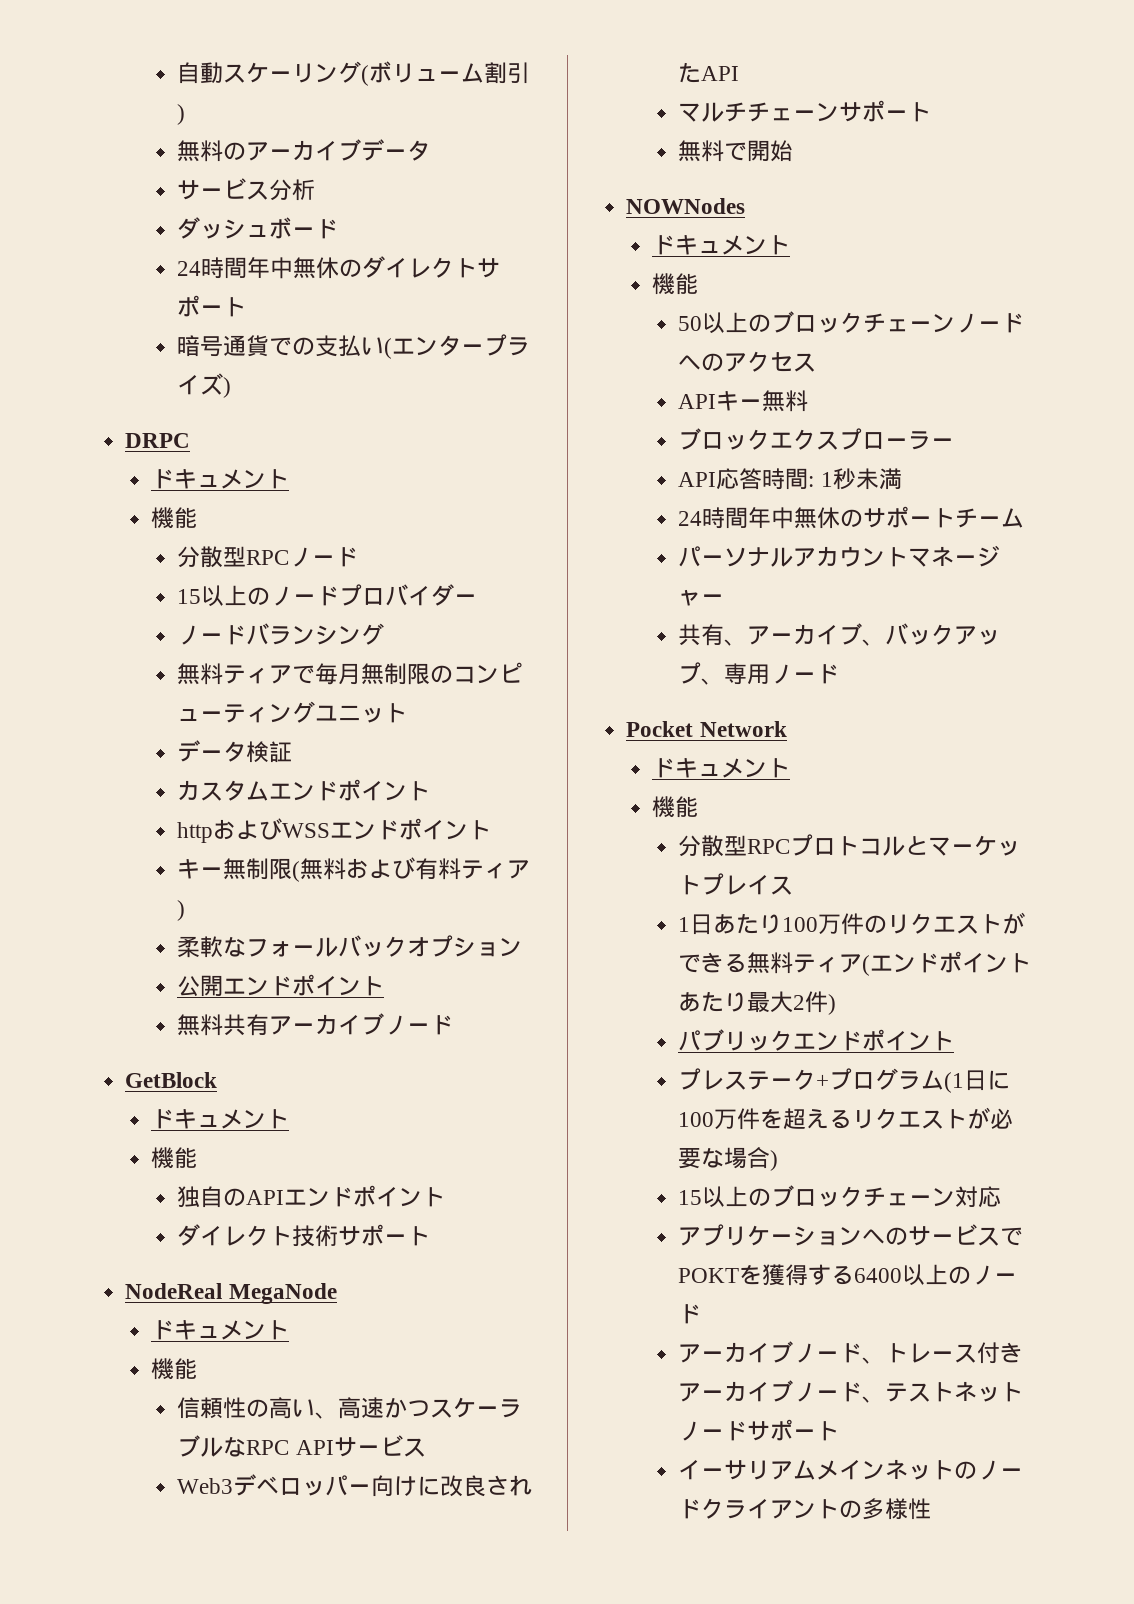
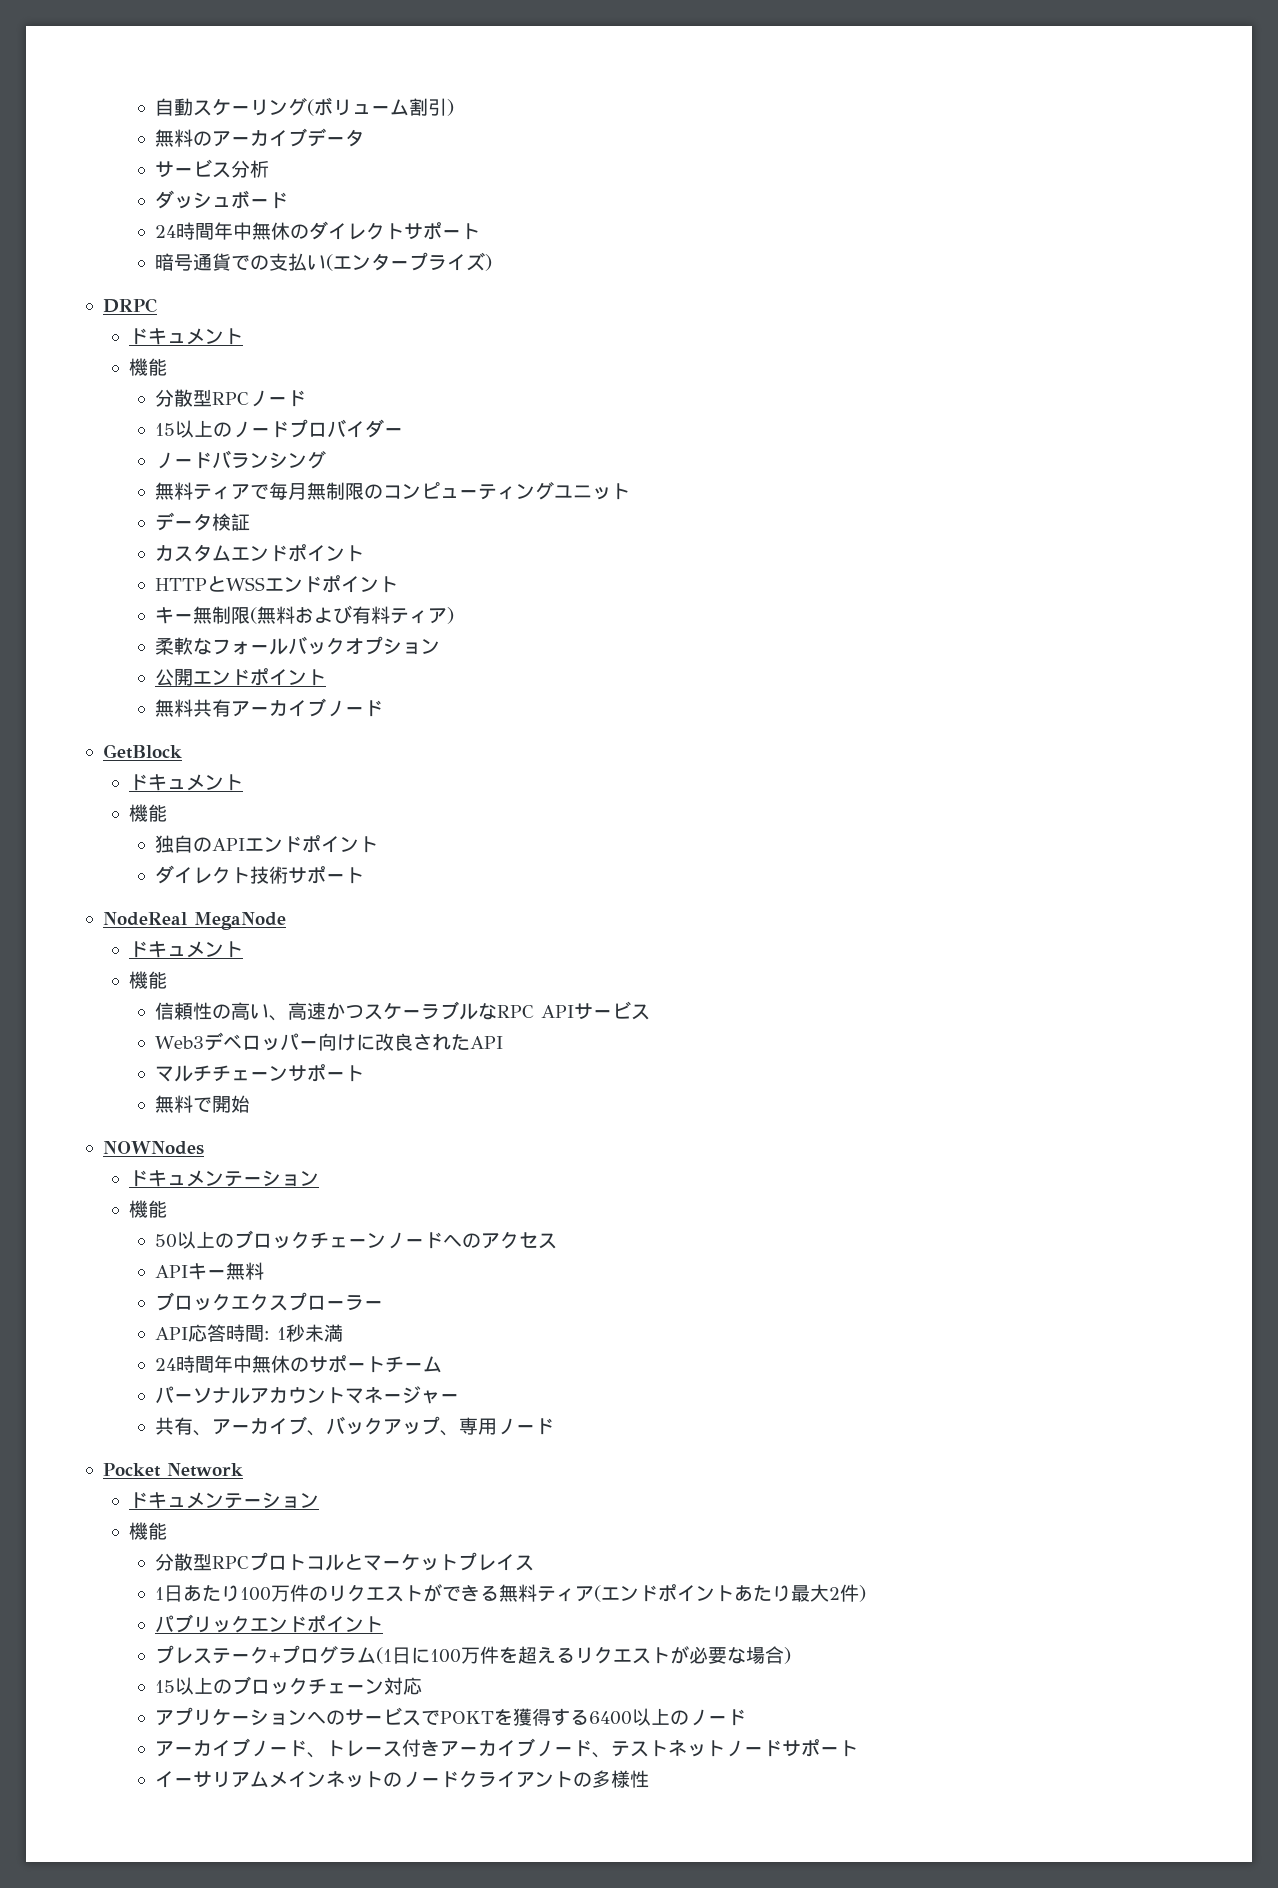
[177,818,283,843] httpおよび -> [154,576,226,592] HTTPと
[767,235,791,255] ト -> [223,1170,319,1187] テーション
[767,758,791,778] ト -> [223,1492,319,1509] テーション

